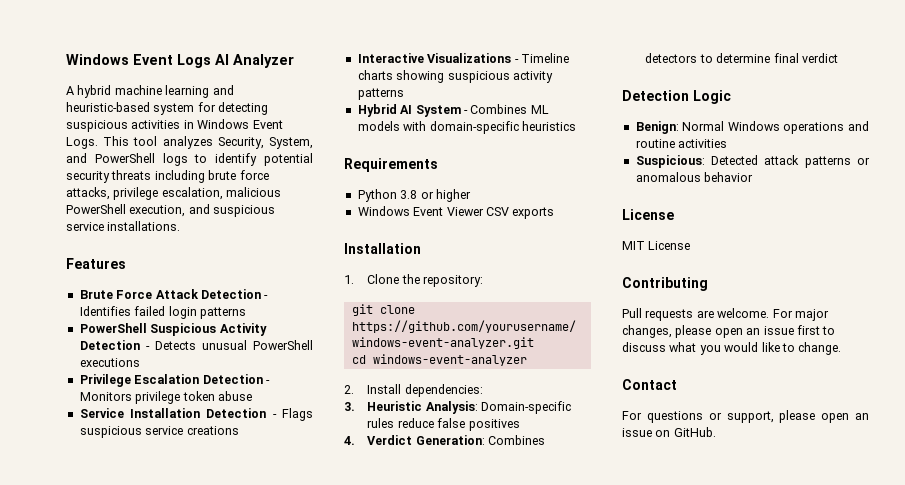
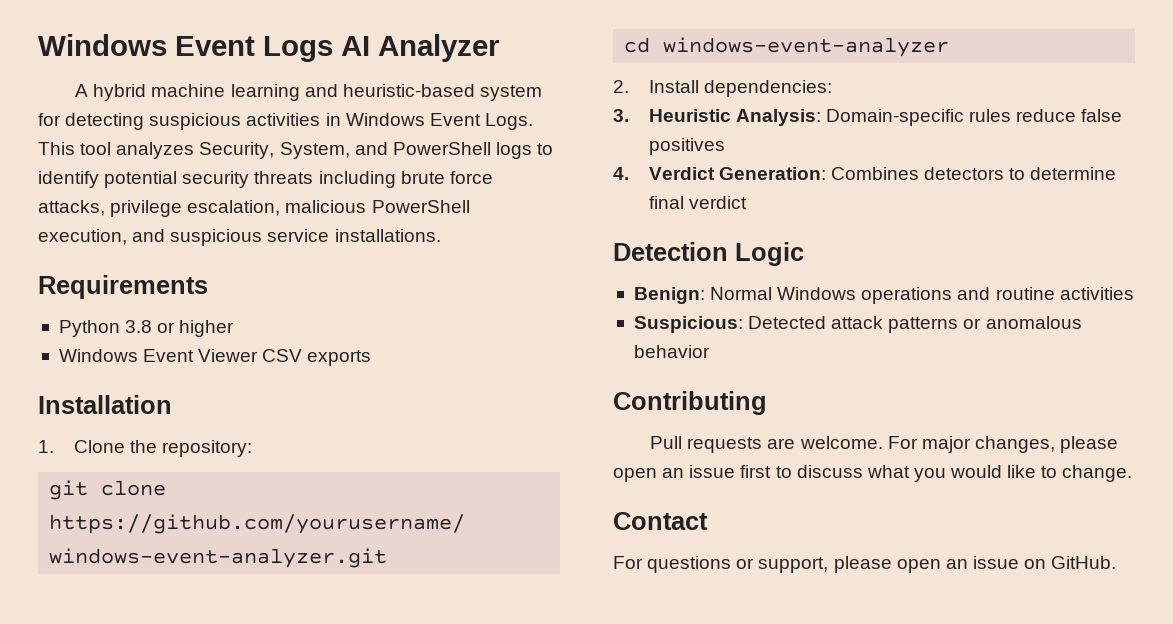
[66,258,126,269] [79,289,269,299] [79,306,246,319] [79,323,267,336] [79,340,313,350] [79,358,140,367] [79,374,270,387] [79,391,252,404] [79,408,313,421] [79,426,239,438] [357,53,569,63] [357,70,553,83] [357,88,404,100] [357,104,549,117] [357,121,576,134] // Features // Brute Force Attack Detection - Identifies failed login patterns // PowerShell Suspicious Activity Detection - Detects unusual PowerShell executions // Privilege Escalation Detection - Monitors privilege token abuse // Service Installation Detection - Flags suspicious service creations // Interactive Visualizations - Timeline charts showing suspicious activity patterns // Hybrid AI System - Combines ML models with domain-specific heuristics -> (441, 235) none
[622,209,674,220] [622,241,691,250] // License // MIT License -> (710, 351) none

